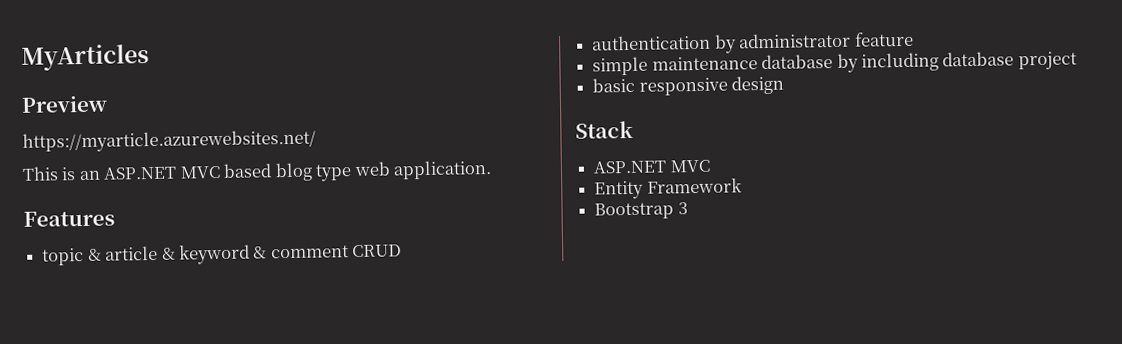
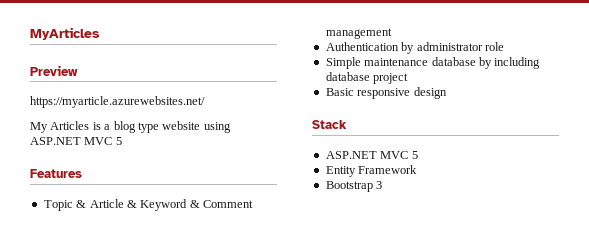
[22,160,493,182] [23,210,115,227] [42,244,403,266] [592,31,914,54] [592,56,649,76] This is an ASP.NET MVC based blog type web application. // Features // topic & article & keyword & comment CRUD // authentication by administrator feature // simple -> [30,121,231,133] [30,137,122,145] [30,169,82,178] [43,199,253,211] [325,28,392,39] [325,42,504,54] [325,57,361,69] My Articles is a blog type website using ASP.NET MVC 5 // Features // Topic & Article & Keyword & Comment management // Authentication by administrator role // Simple
[592,77,636,93] basic -> [325,88,354,96] Basic
(711, 166) none -> [411,151,418,159] 5

